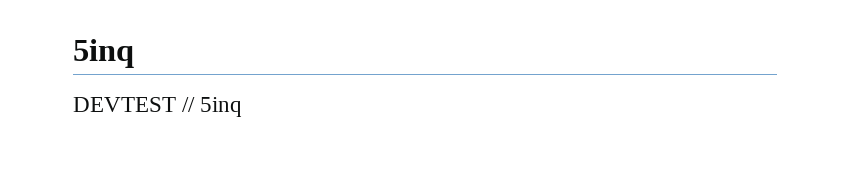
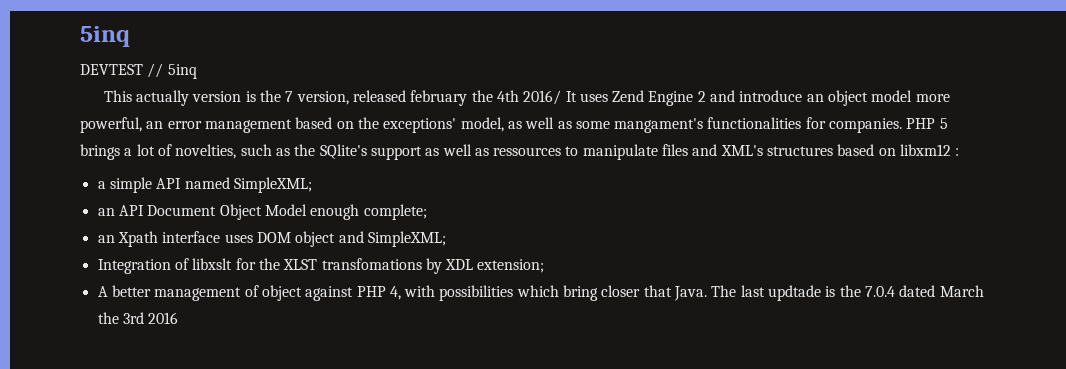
(243, 107) none -> [103,90,950,106] [80,117,948,133] [80,144,960,160] [97,177,312,193] [97,204,427,220] [97,231,446,247] [97,258,545,274] [97,285,984,301] [97,312,179,324] // This actually version is the 7 version, released february the 4th 2016/ It uses Zend Engine 2 and introduce an object model more powerful, an error management based on the exceptions' model, as well as some mangament's functionalities for companies. PHP 5 brings a lot of novelties, such as the SQlite's support as well as ressources to manipulate files and XML's structures based on libxm12 : // a simple API named SimpleXML; // an API Document Object Model enough complete; // an Xpath interface uses DOM object and SimpleXML; // Integration of libxslt for the XLST transfomations by XDL extension; // A better management of object against PHP 4, with possibilities which bring closer that Java. The last updtade is the 7.0.4 dated March the 3rd 2016

